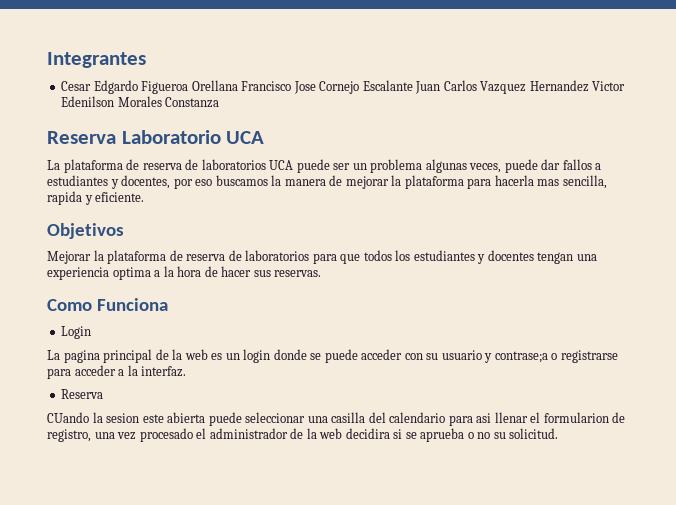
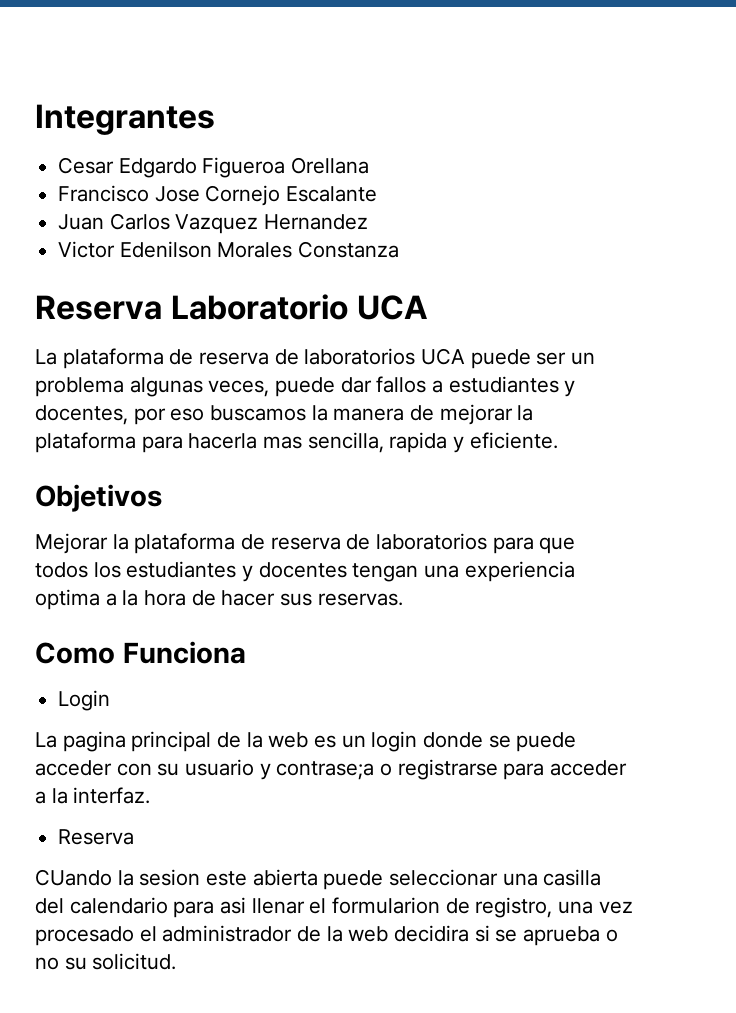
(238, 85) none -> (370, 165) //
(413, 85) none -> (378, 194) //
(589, 86) none -> (369, 222) //

